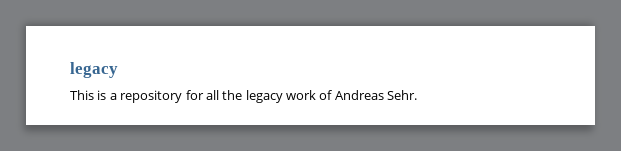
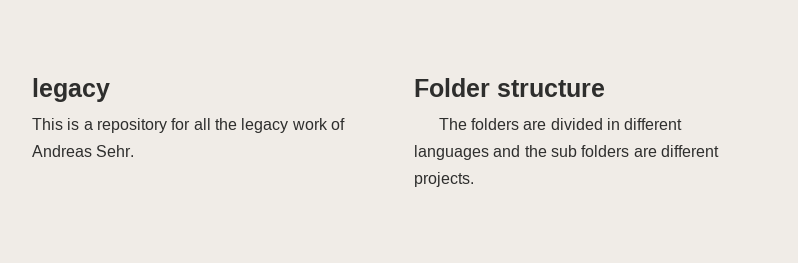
(418, 95) none -> [414,78,605,97] [438,118,683,130] [414,145,719,160] [414,172,474,187] // Folder structure // The folders are divided in different languages and the sub folders are different projects.

